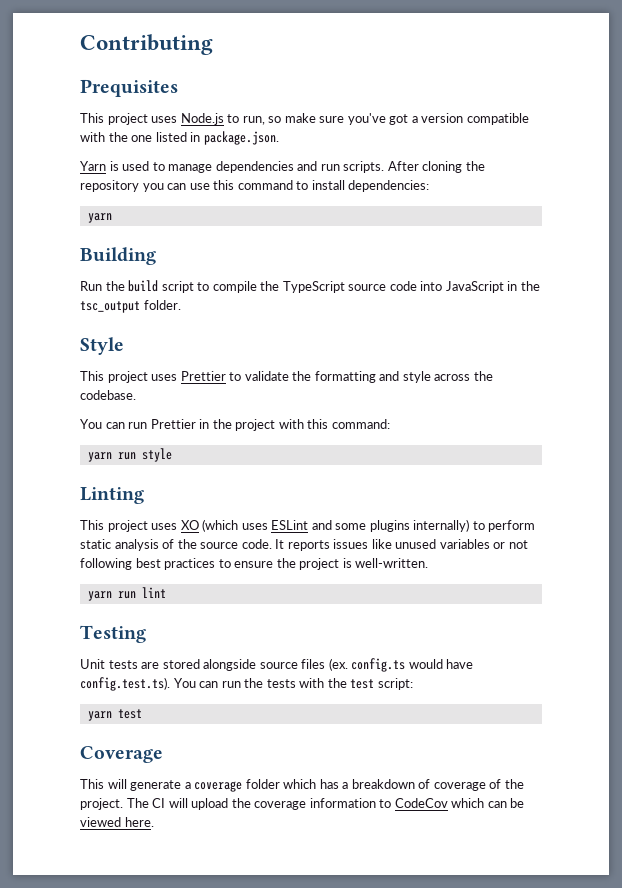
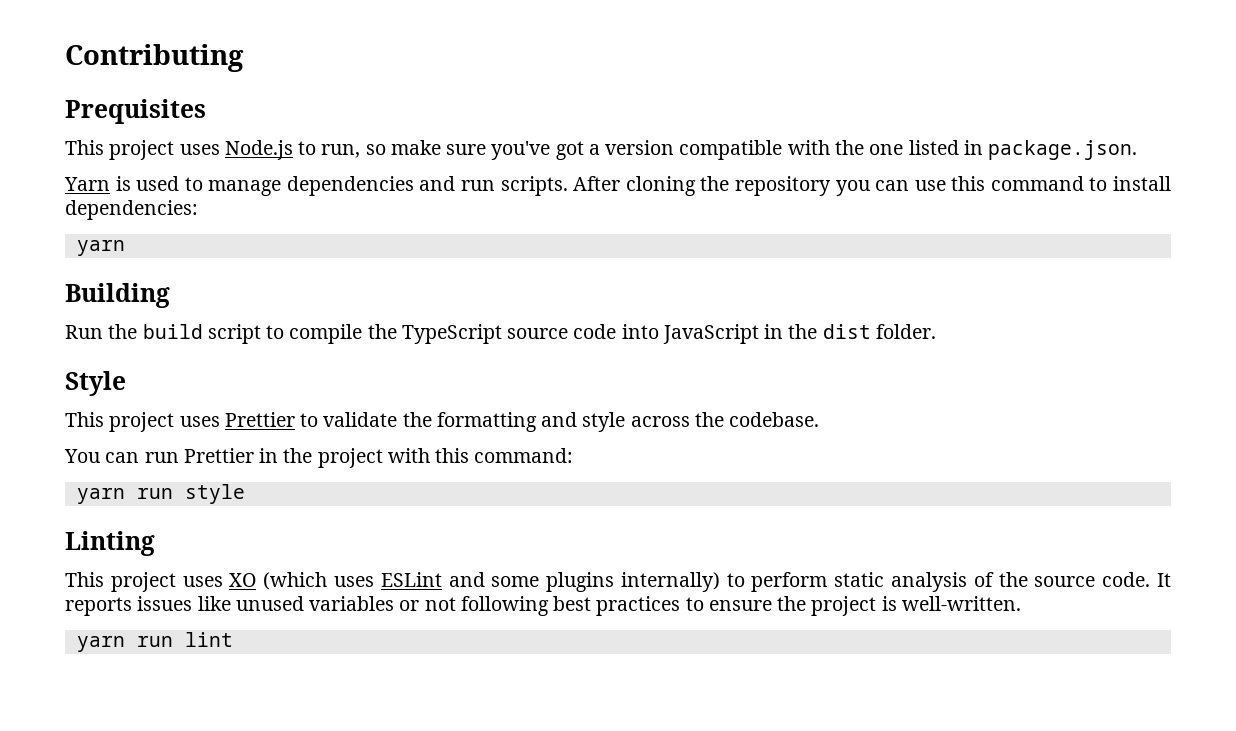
[80,301,140,313] tsc_output -> [822,324,871,339] dist
[80,625,146,643] [80,658,474,672] [80,677,413,691] [87,709,142,721] [80,746,163,763] [80,779,524,792] [80,798,525,810] [80,817,154,827] // Testing // Unit tests are stored alongside source files (ex. config.ts would have config.test.ts). You can run the tests with the test script: // yarn test // Coverage // This will generate a coverage folder which has a breakdown of coverage of the project. The CI will upload the coverage information to CodeCov which can be viewed here. -> (233, 639) none

